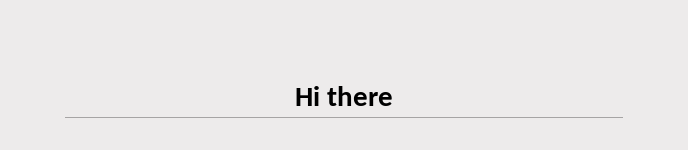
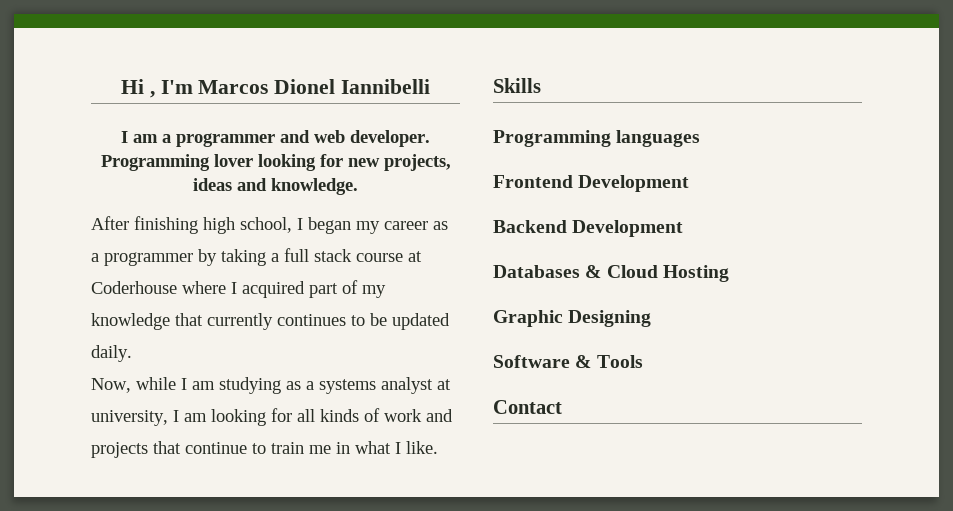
[327,86,394,106] there -> [149,79,431,98] [121,130,430,147] [100,154,451,171] [193,178,358,195] [91,216,448,234] [91,248,422,266] [91,280,386,298] [91,313,450,330] [91,345,132,362] [91,377,451,394] [91,408,453,426] [91,441,438,458] [493,78,541,93] [493,130,701,147] [493,175,690,192] [493,220,684,237] [493,265,729,282] [493,310,652,327] [493,355,643,368] [493,400,562,414] , I'm Marcos Dionel Iannibelli // I am a programmer and web developer. Programming lover looking for new projects, ideas and knowledge. // After finishing high school, I began my career as a programmer by taking a full stack course at Coderhouse where I acquired part of my knowledge that currently continues to be updated daily. // Now, while I am studying as a systems analyst at university, I am looking for all kinds of work and projects that continue to train me in what I like. // Skills // Programming languages // Frontend Development // Backend Development // Databases & Cloud Hosting // Graphic Designing // Software & Tools // Contact

